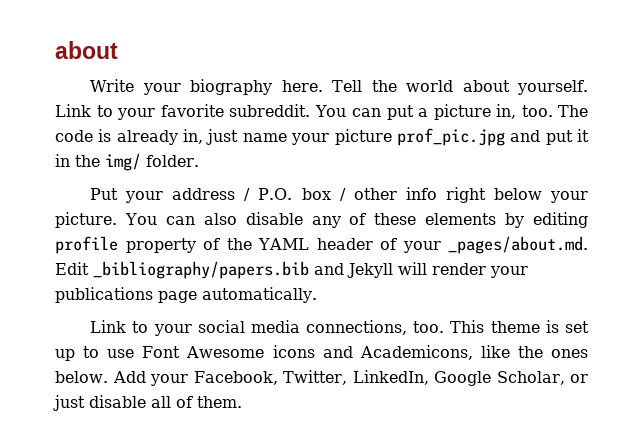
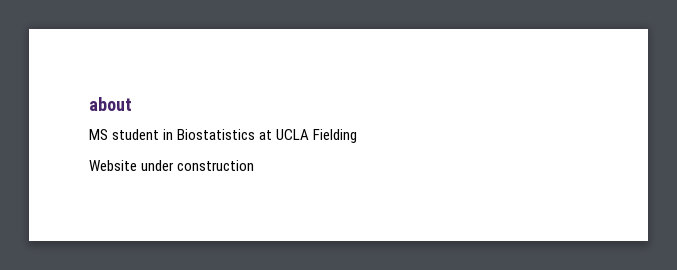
[90,79,588,95] [55,104,588,120] [55,128,590,146] [55,153,199,171] [90,187,588,203] [55,212,588,228] [55,236,588,254] [55,261,528,279] [55,287,317,303] [90,320,589,336] [55,345,588,361] [55,370,588,386] [53,395,242,411] Write your biography here. Tell the world about yourself. Link to your favorite subreddit. You can put a picture in, too. The code is already in, just name your picture prof_pic.jpg and put it in the img/ folder. // Put your address / P.O. box / other info right below your picture. You can also disable any of these elements by editing profile property of the YAML header of your _pages/about.md. Edit _bibliography/papers.bib and Jekyll will render your publications page automatically. // Link to your social media connections, too. This theme is set up to use Font Awesome icons and Academicons, like the ones below. Add your Facebook, Twitter, LinkedIn, Google Scholar, or just disable all of them. -> [89,129,358,143] [89,160,255,171] MS student in Biostatistics at UCLA Fielding // Website under construction

